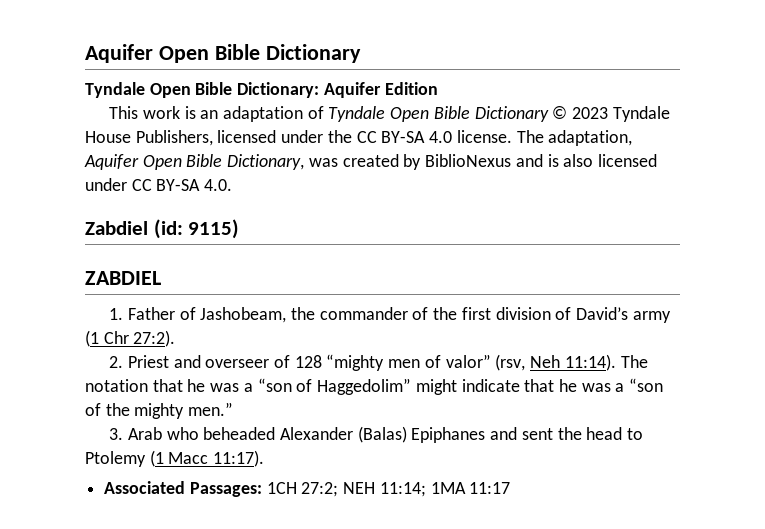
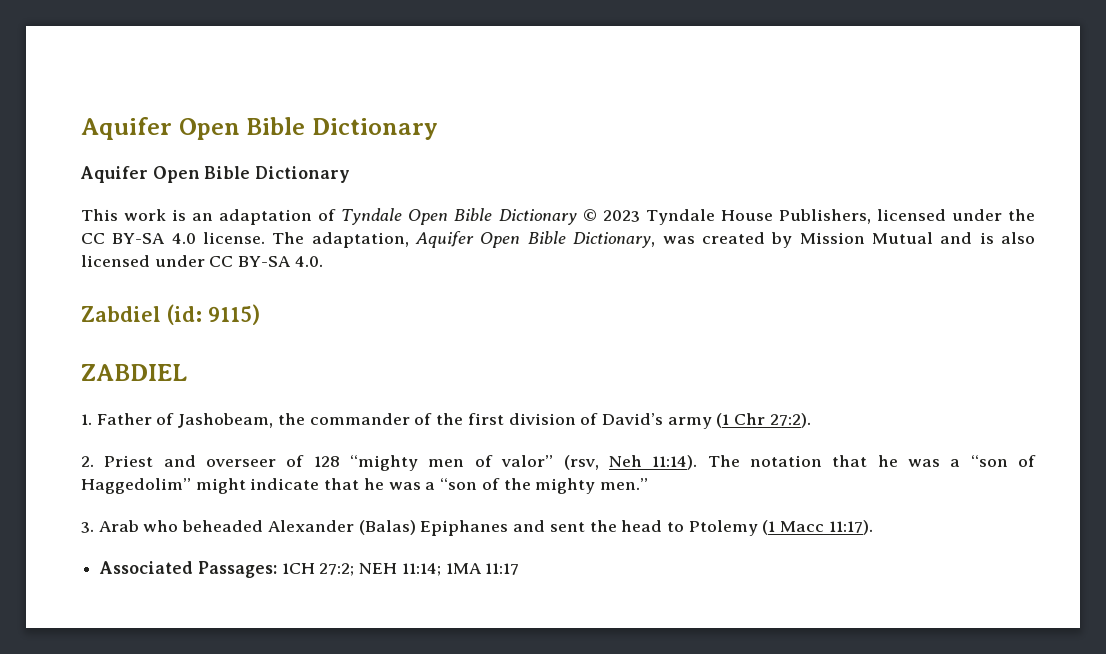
[85,44,361,63] [85,82,438,98] Aquifer Open Bible Dictionary // Tyndale Open Bible Dictionary: Aquifer Edition -> [81,117,438,140] [80,166,351,183] Aquifer Open Bible Dictionary // Aquifer Open Bible Dictionary
[425,154,512,167] BiblioNexus -> [799,232,933,244] Mission Mutual

